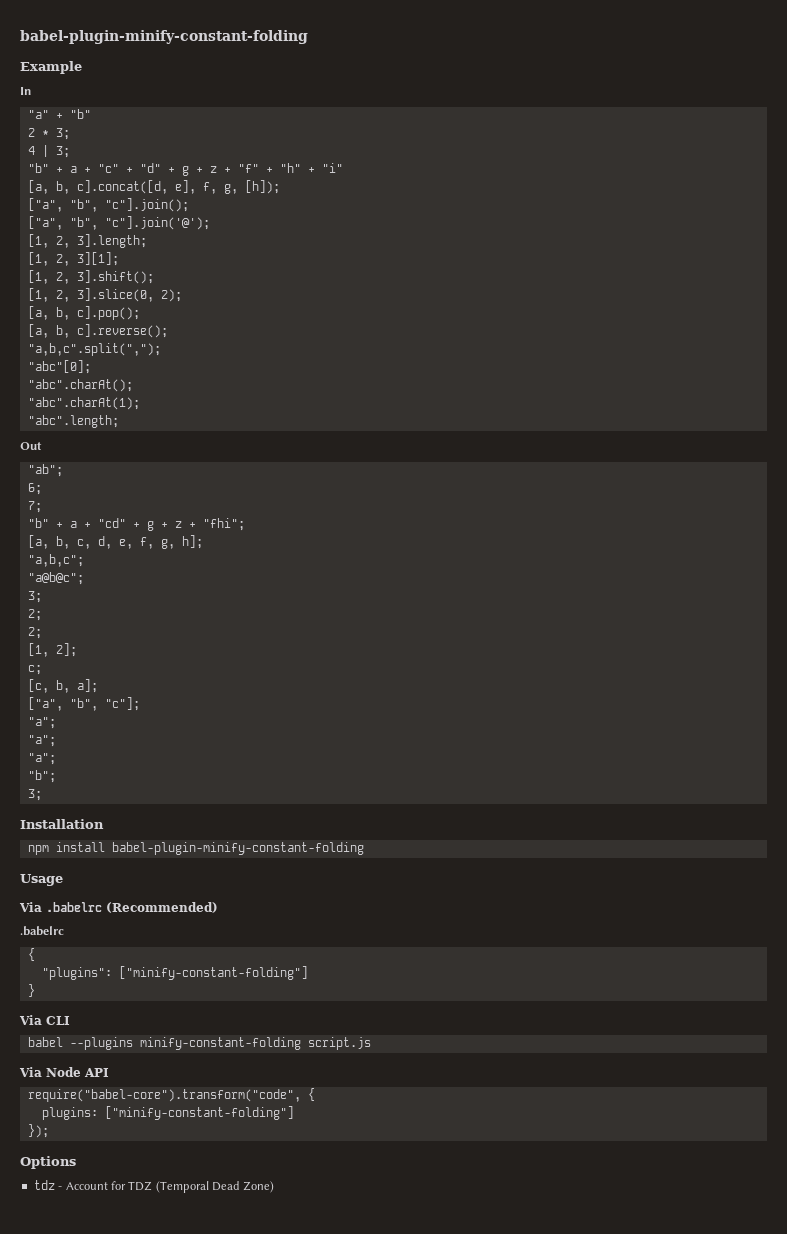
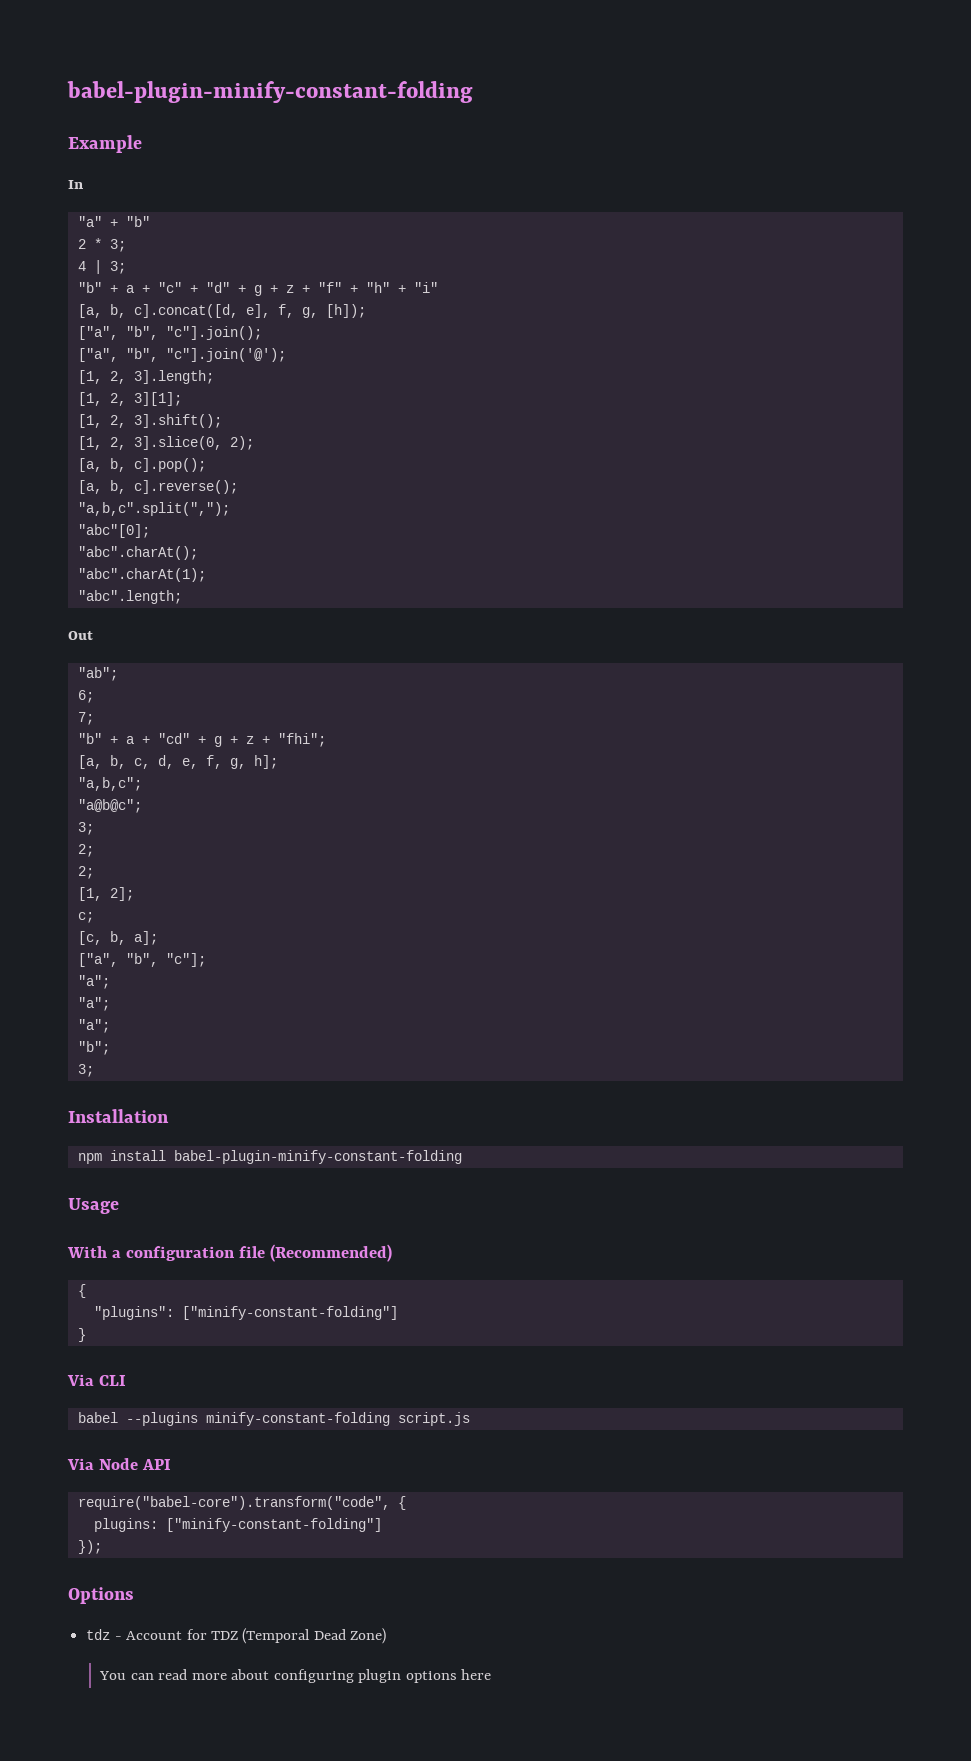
[19,902,102,912] Via .babelrc -> [67,1246,265,1261] With a configuration file
[20,926,64,936] // .babelrc -> (392, 1253) none
(275, 1187) none -> [99,1669,491,1683] // You can read more about configuring plugin options here

